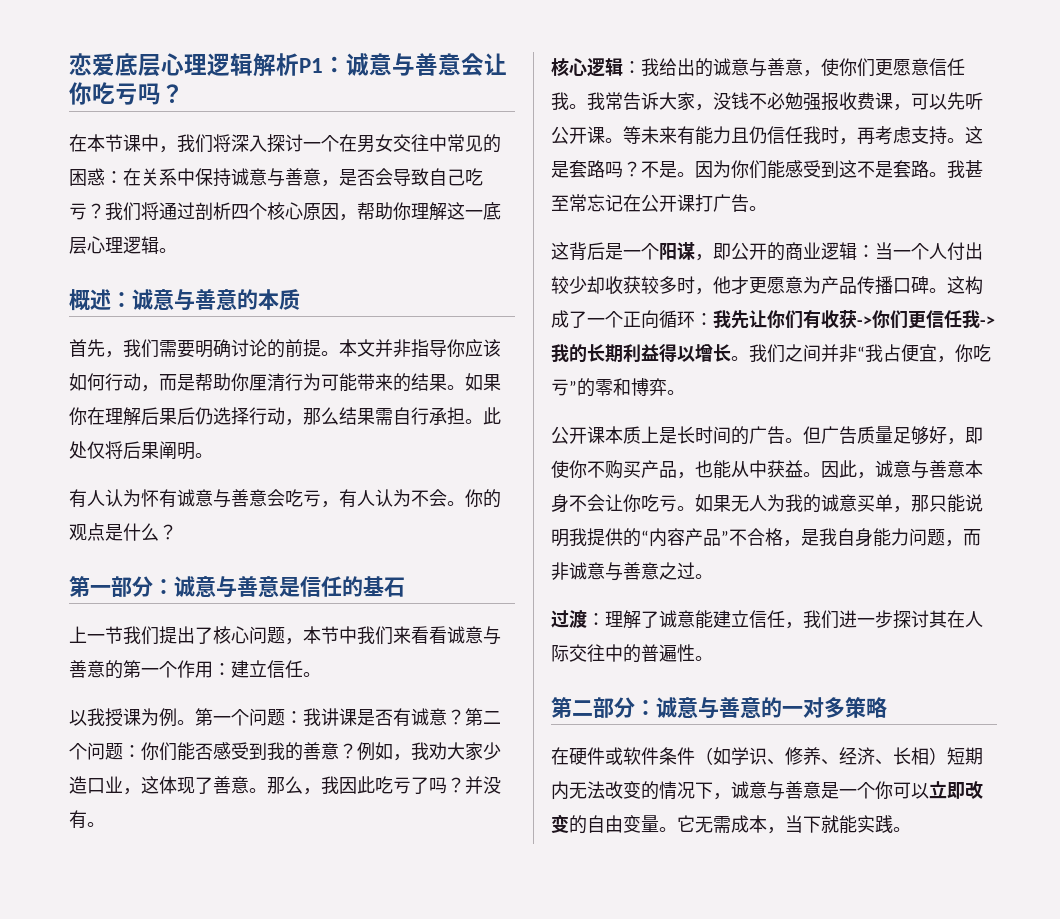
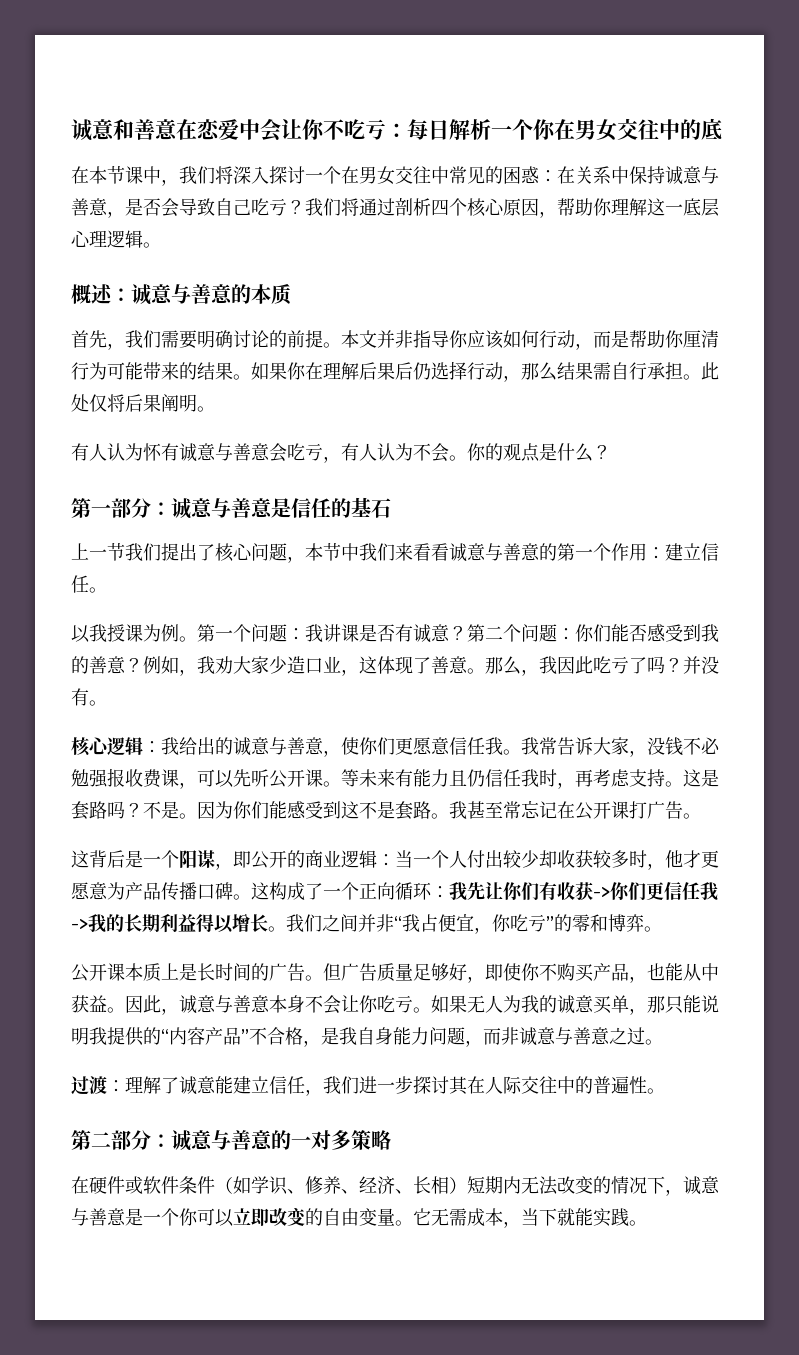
[69,53,507,77] [69,82,184,105] 恋爱底层心理逻辑解析P1：诚意与善意会让你吃亏吗？ -> [71,118,722,142] 诚意和善意在恋爱中会让你不吃亏：每日解析一个你在男女交往中的底

